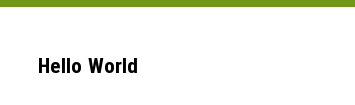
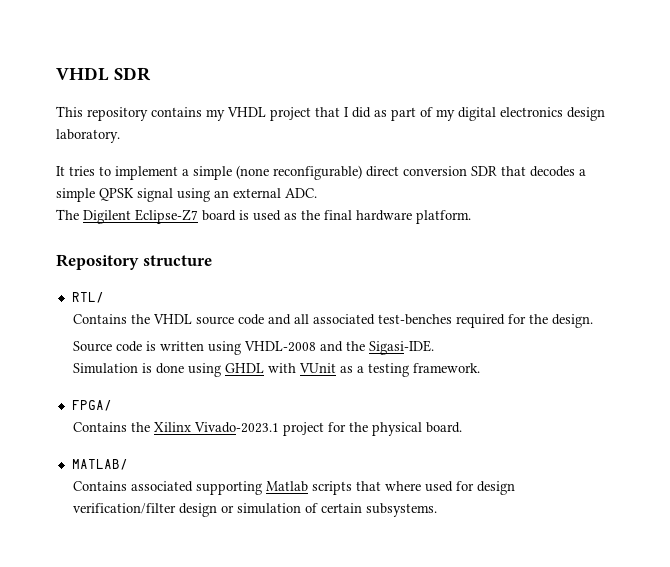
[38,58,138,73] Hello World -> [56,67,151,81] [56,106,605,121] [56,129,120,143] [56,165,586,180] [56,188,317,202] [56,209,471,224] [56,254,212,270] [71,292,104,303] [72,314,593,328] [72,340,434,355] [72,363,480,377] [71,400,112,411] [72,422,462,436] [71,459,128,470] [72,481,515,495] [72,503,437,517] VHDL SDR // This repository contains my VHDL project that I did as part of my digital electronics design laboratory. // It tries to implement a simple (none reconfigurable) direct conversion SDR that decodes a simple QPSK signal using an external ADC. // The Digilent Eclipse-Z7 board is used as the final hardware platform. // Repository structure // RTL/ // Contains the VHDL source code and all associated test-benches required for the design. // Source code is written using VHDL-2008 and the Sigasi-IDE. // Simulation is done using GHDL with VUnit as a testing framework. // FPGA/ // Contains the Xilinx Vivado-2023.1 project for the physical board. // MATLAB/ // Contains associated supporting Matlab scripts that where used for design verification/filter design or simulation of certain subsystems.

